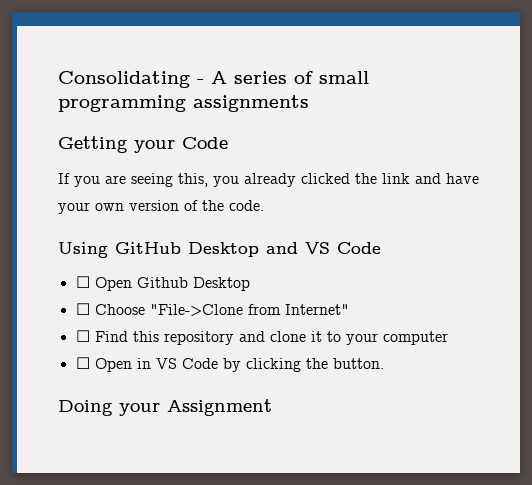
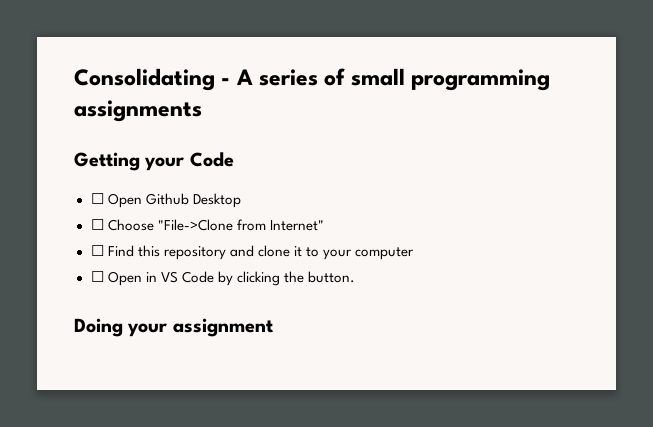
[58,173,479,187] [58,200,264,214] [58,242,381,258] // If you are seeing this, you already clicked the link and have your own version of the code. // Using GitHub Desktop and VS Code -> (234, 159) none
[167,399,272,416] Assignment -> [172,318,273,337] assignment

